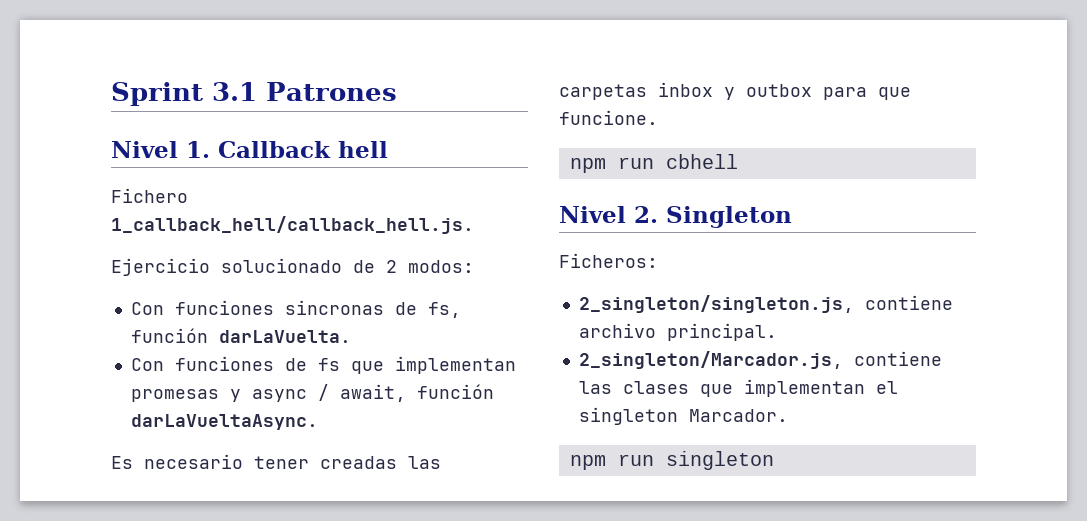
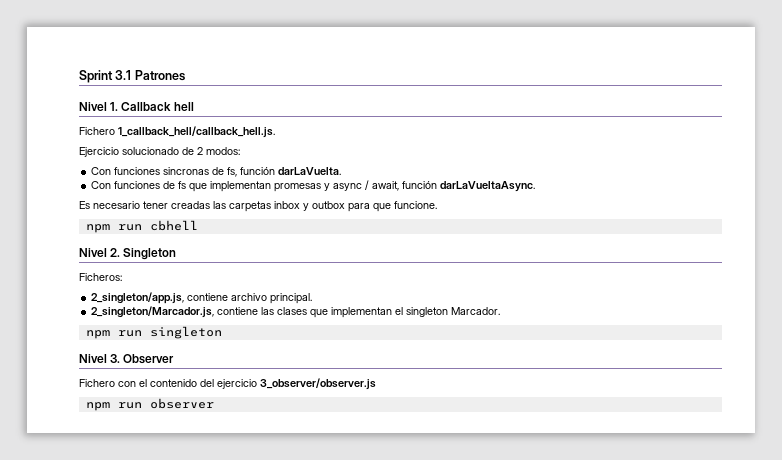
[578,295,854,313] 2_singleton/singleton.js, -> [91,292,185,304] 2_singleton/app.js,
(774, 460) none -> [79,354,175,364] [79,378,376,390] [85,398,214,411] // Nivel 3. Observer // Fichero con el contenido del ejercicio 3_observer/observer.js // npm run observer

